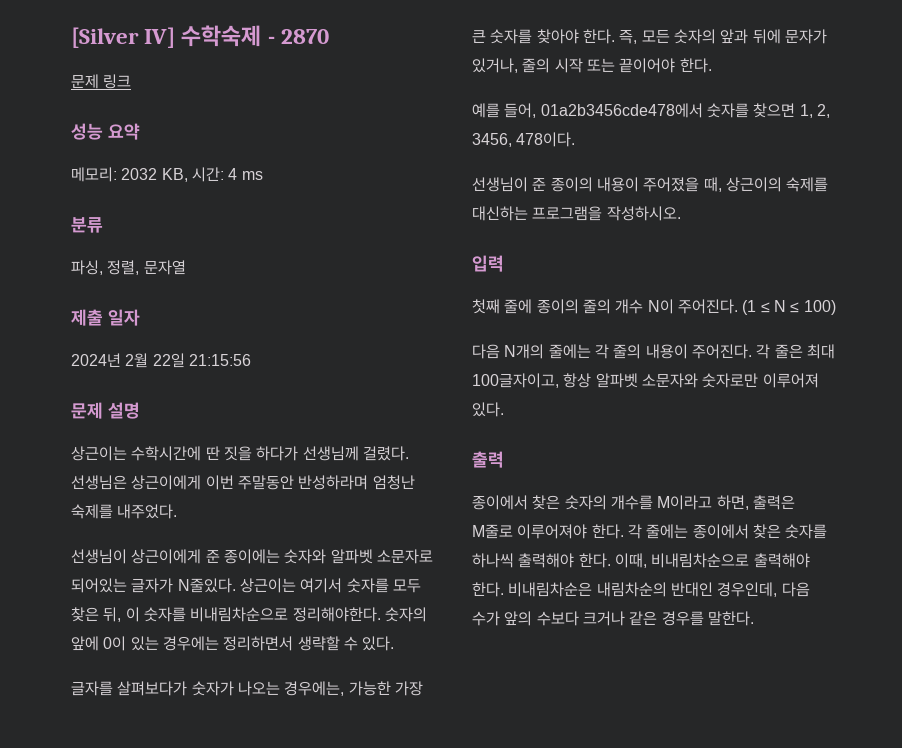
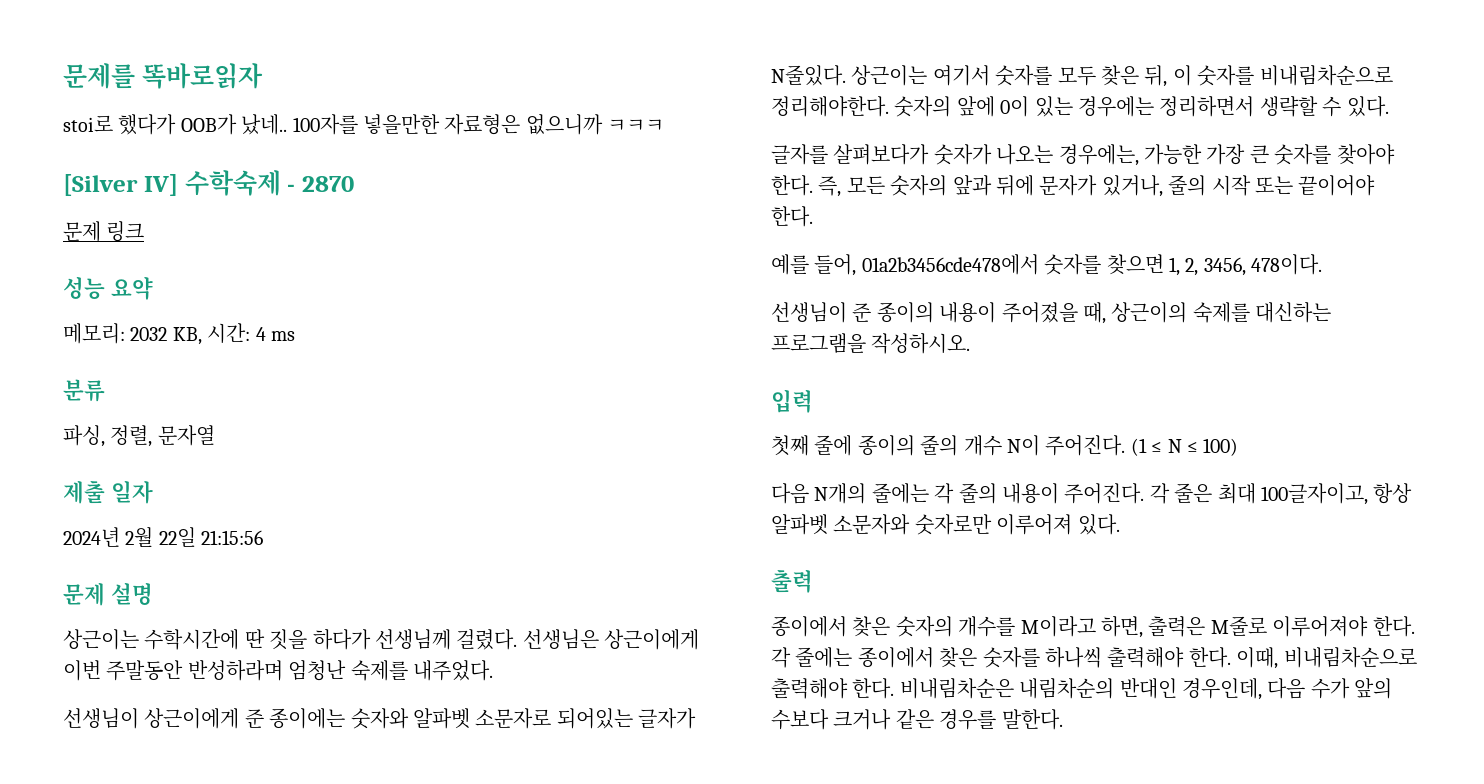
(71, 37) none -> [63,63,263,89] [63,114,665,135] 문제를 똑바로읽자 // stoi로 했다가 OOB가 났네.. 100자를 넣을만한 자료형은 없으니까 ㅋㅋㅋ //

